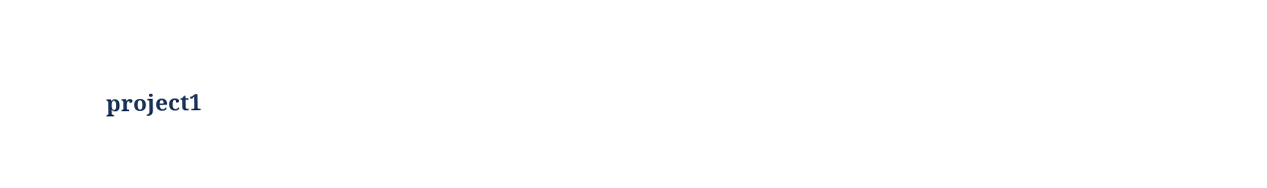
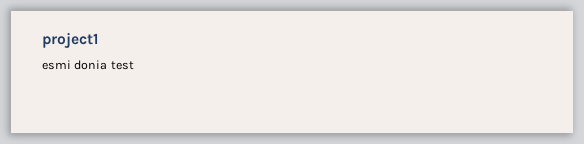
(203, 105) none -> [42,60,134,70] // esmi donia test

